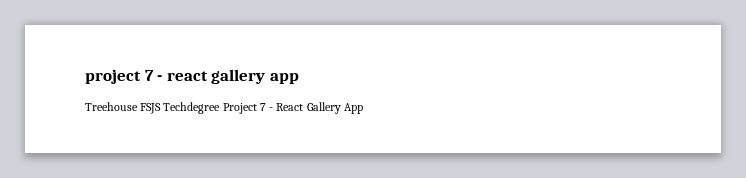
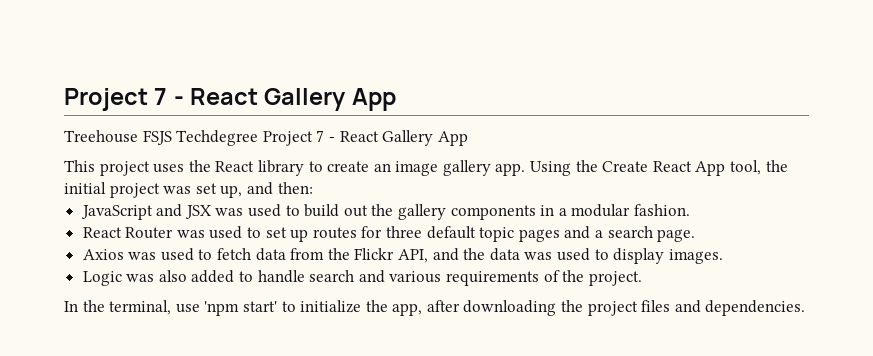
[85,69,299,84] project 7 - react gallery app -> [64,88,396,111] Project 7 - React Gallery App
(363, 108) none -> [64,160,788,176] [64,182,313,198] [80,204,690,220] [82,226,696,242] [82,248,723,264] [82,270,642,286] [64,300,806,316] // This project uses the React library to create an image gallery app. Using the Create React App tool, the initial project was set up, and then: // JavaScript and JSX was used to build out the gallery components in a modular fashion. // React Router was used to set up routes for three default topic pages and a search page. // Axios was used to fetch data from the Flickr API, and the data was used to display images. // Logic was also added to handle search and various requirements of the project. // In the terminal, use 'npm start' to initialize the app, after downloading the project files and dependencies.

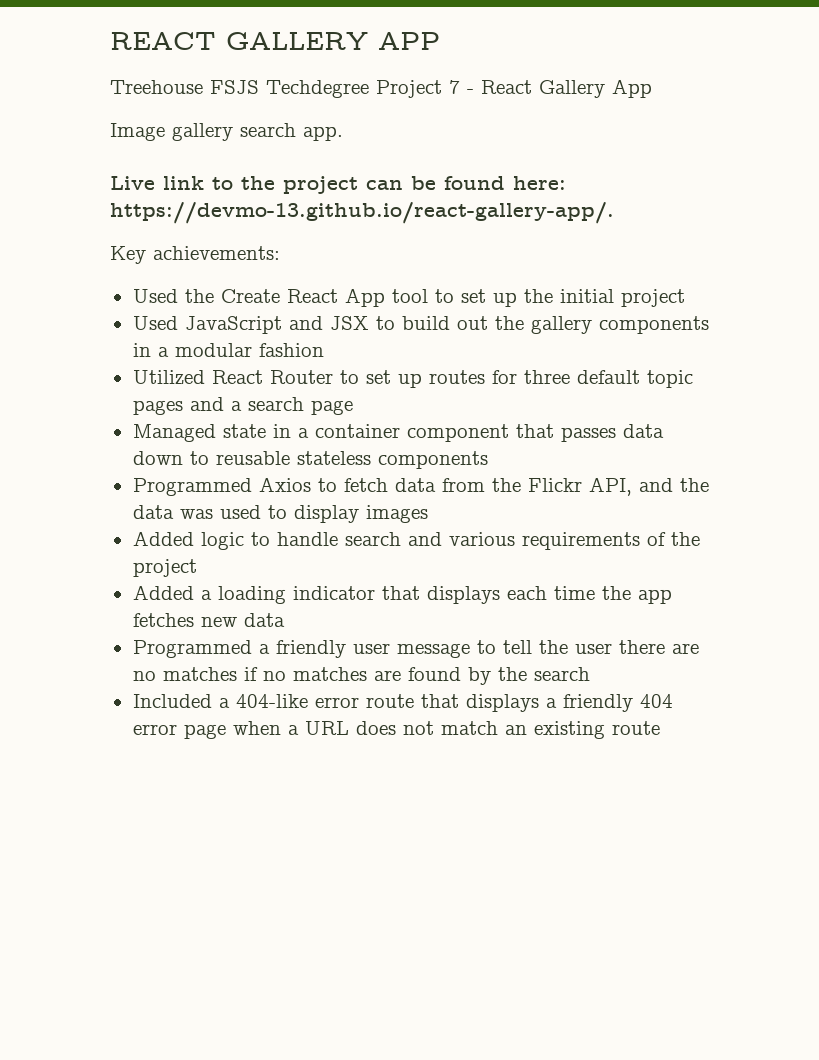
[64,88,396,111] Project 7 - React Gallery App -> [110,32,440,50] REACT GALLERY APP
[64,160,788,176] [64,182,313,198] This project uses the React library to create an image gallery app. Using the Create React App tool, the initial project was set up, and then: // -> [110,123,343,141] [110,176,566,194] [110,202,614,224] [110,246,280,264] [132,288,685,307] [132,316,178,330] Image gallery search app. // Live link to the project can be found here: https://devmo-13.github.io/react-gallery-app/. // Key achievements: // Used the Create React App tool to set up the initial project // Used
[215,204,282,217] was used -> (369, 323) none
[633,204,690,216] [82,226,243,239] fashion. // React Router was used -> [258,343,324,357] [132,370,333,385] fashion // Utilized React Router
[657,229,696,242] [82,248,194,261] page. // Axios was used -> [310,400,353,415] [132,424,664,442] [132,451,488,469] [132,477,311,496] page // Managed state in a container component that passes data down to reusable stateless components // Programmed Axios
[668,249,723,264] [82,270,235,286] images. // Logic was also added -> [365,505,428,523] [132,531,244,550] images // Added logic
[588,271,642,286] [64,300,806,316] project. // In the terminal, use 'npm start' to initialize the app, after downloading the project files and dependencies. -> [132,559,197,577] [132,585,672,604] [132,613,285,627] [132,640,699,658] [132,667,590,685] [132,694,673,712] [132,721,660,739] project // Added a loading indicator that displays each time the app fetches new data // Programmed a friendly user message to tell the user there are no matches if no matches are found by the search // Included a 404-like error route that displays a friendly 404 error page when a URL does not match an existing route

